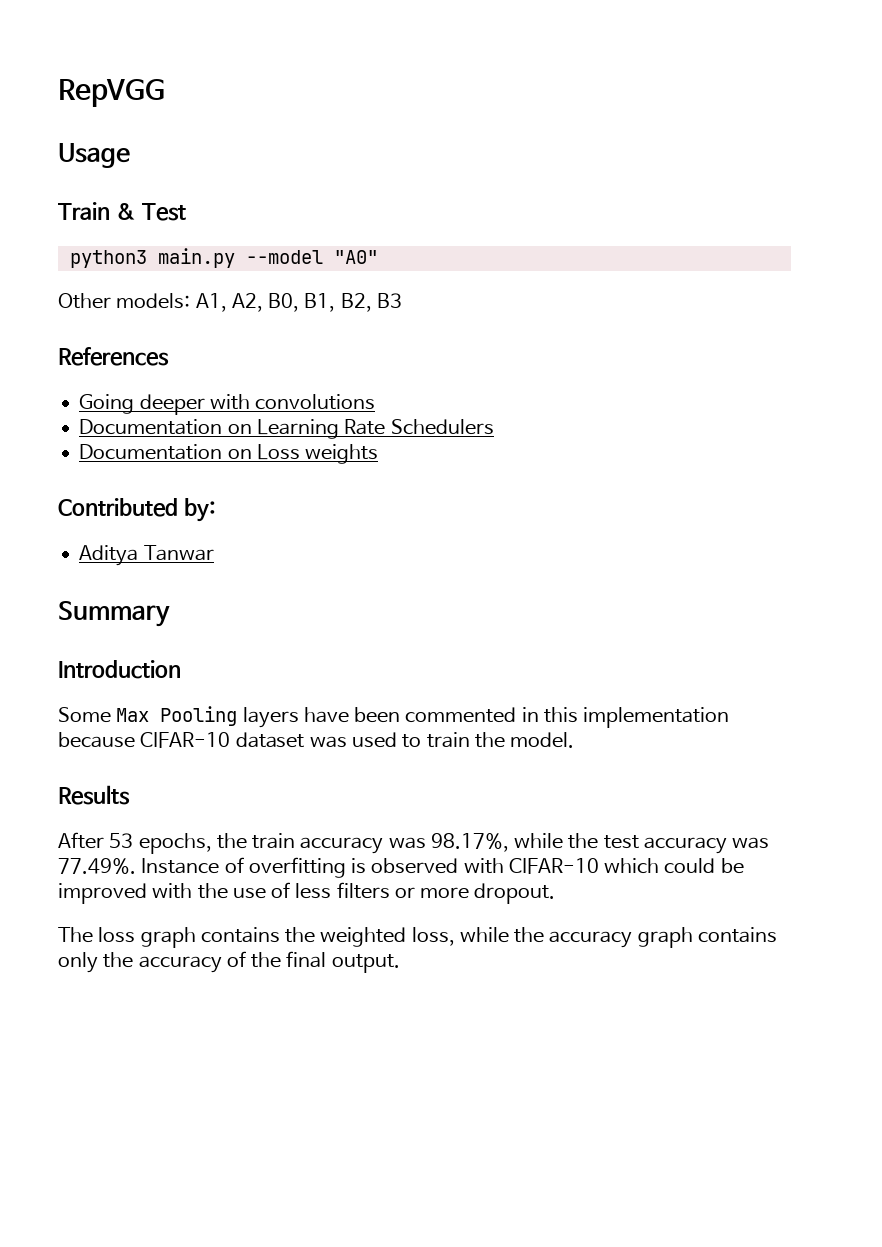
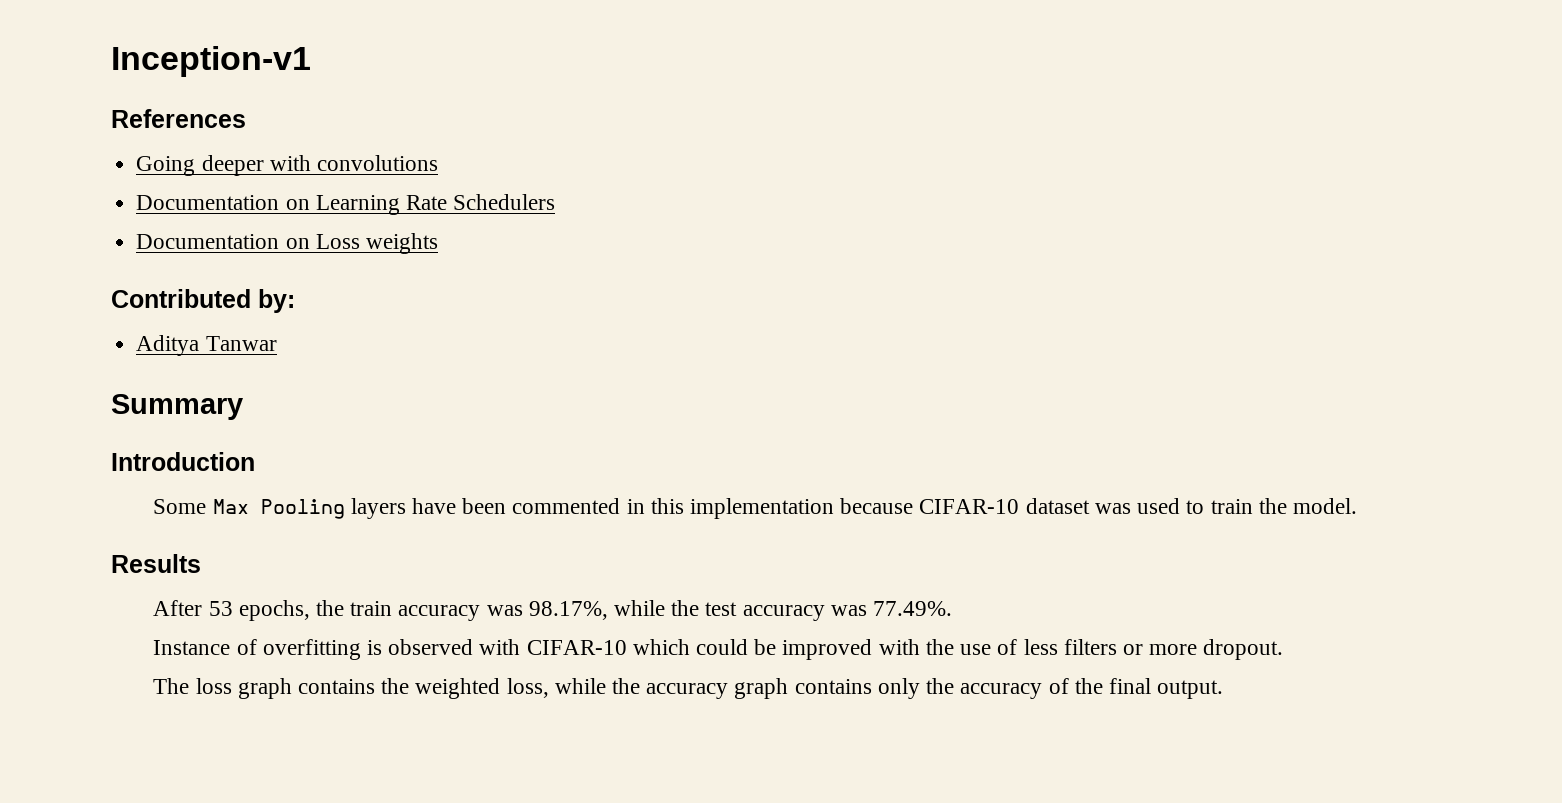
[58,79,165,107] [58,143,130,168] [58,202,186,221] [69,248,378,268] [58,293,402,312] RepVGG // Usage // Train & Test // python3 main.py --model "A0" // Other models: A1, A2, B0, B1, B2, B3 -> [111,46,311,77] Inception-v1
(136, 866) none -> (953, 608) //

